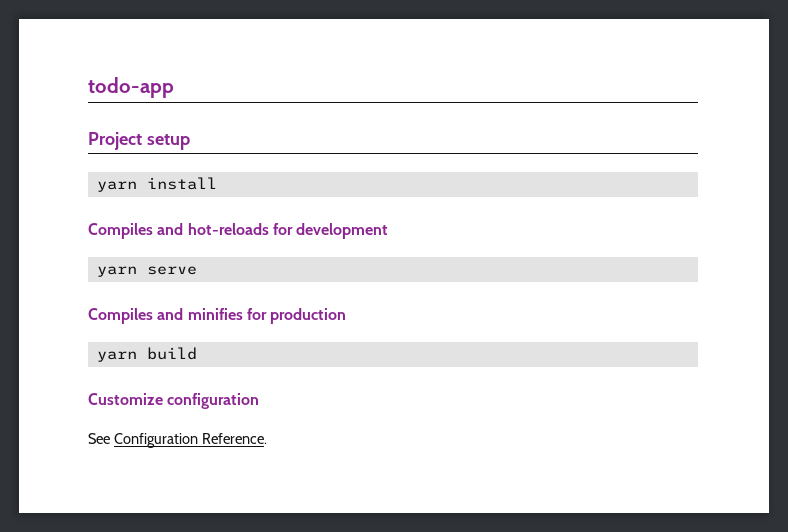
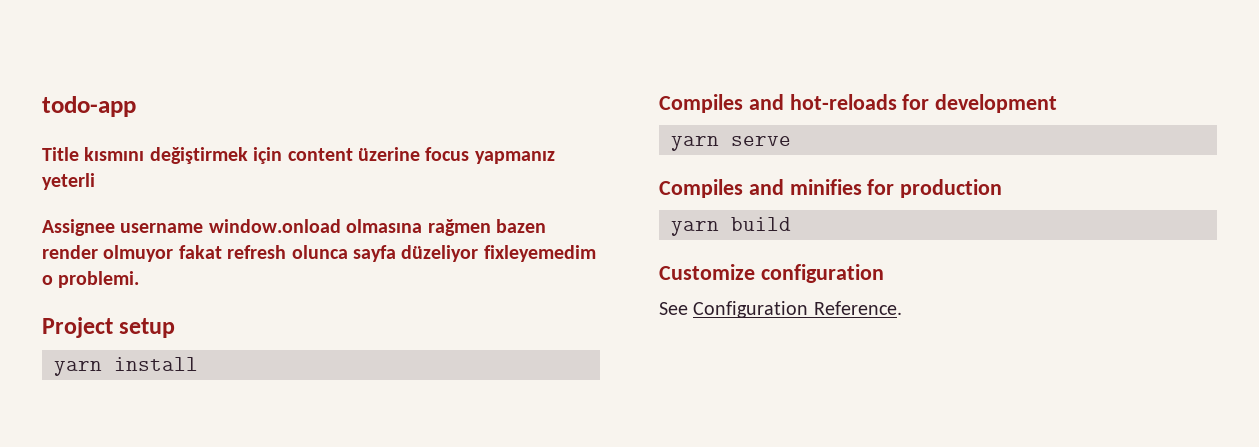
(174, 87) none -> [42,147,555,164] [42,173,95,190] [42,219,546,236] [42,245,596,262] [42,271,140,288] // Title kısmını değiştirmek için content üzerine focus yapmanız yeterli // Assignee username window.onload olmasına rağmen bazen render olmuyor fakat refresh olunca sayfa düzeliyor fixleyemedim o problemi.

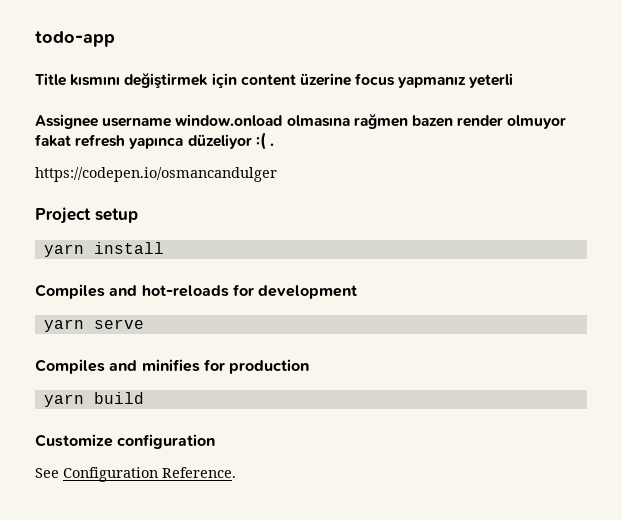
[291,245,596,262] [42,271,140,288] olunca sayfa düzeliyor fixleyemedim o problemi. -> [129,132,274,150] [35,167,277,182] yapınca düzeliyor :( . // https://codepen.io/osmancandulger

